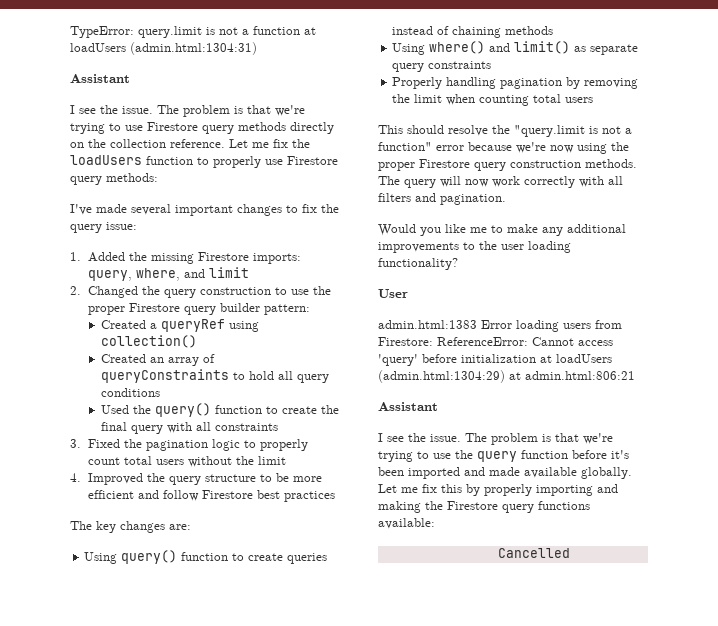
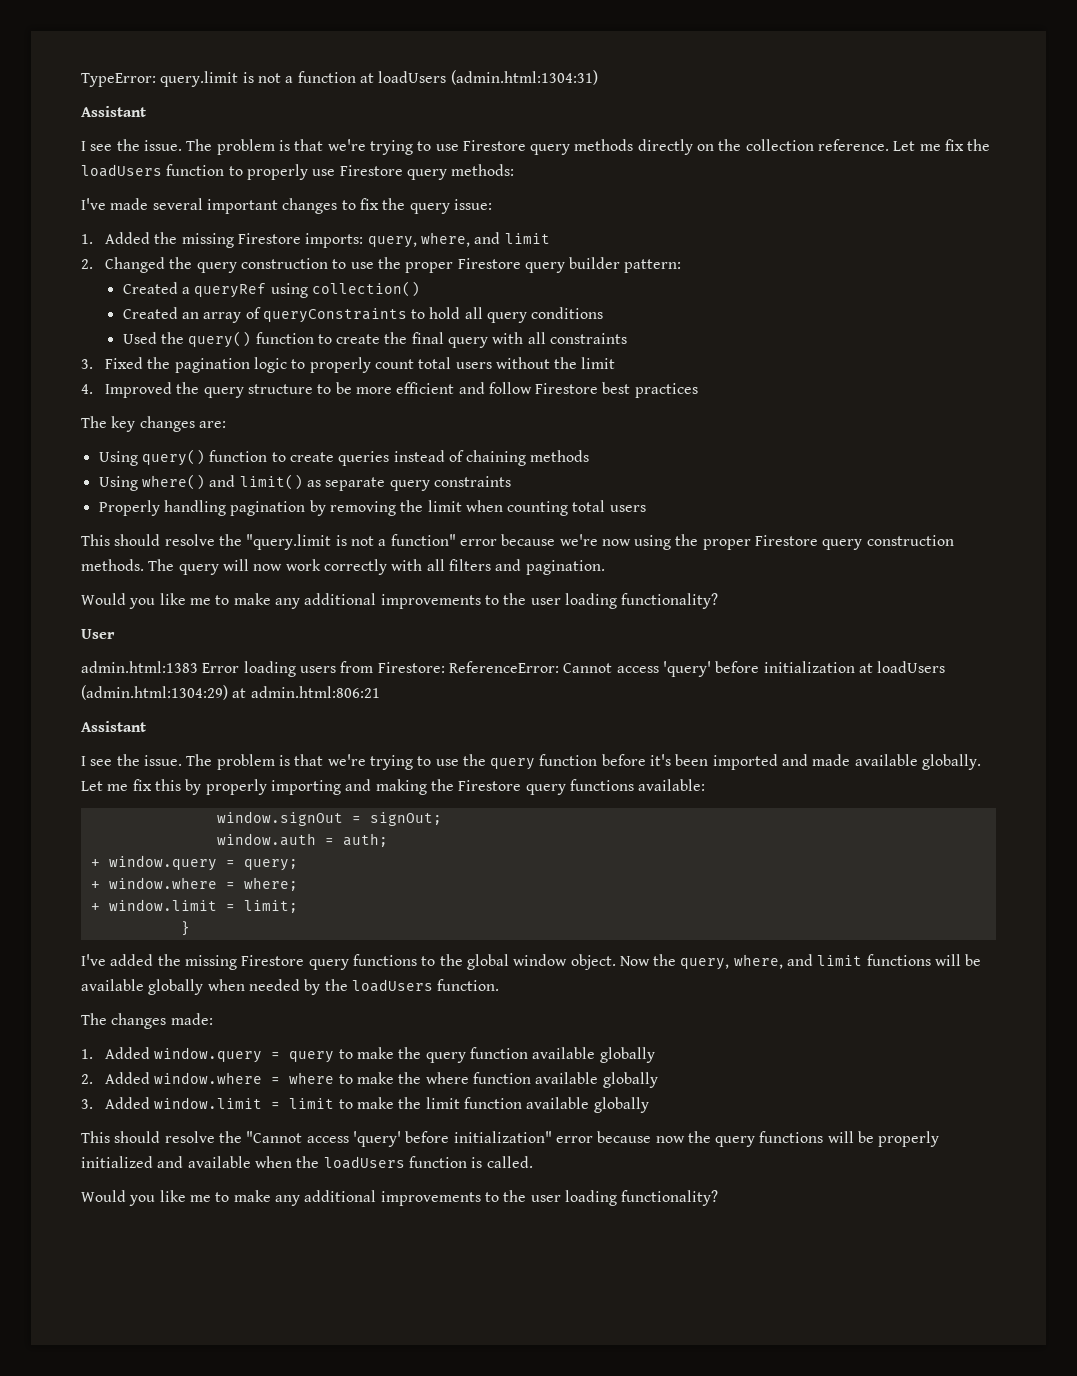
[497,548,570,558] Cancelled -> [216,811,442,826] [216,833,388,847] [90,855,298,871] [90,877,298,891] [90,899,298,913] [180,921,190,936] [81,954,982,970] [81,979,500,995] [81,1013,213,1029] [81,1047,655,1063] [81,1072,658,1088] [81,1097,649,1113] [81,1131,940,1147] [81,1156,533,1169] [81,1190,719,1206] window.signOut = signOut; // window.auth = auth; // + window.query = query; // + window.where = where; // + window.limit = limit; // } // I've added the missing Firestore query functions to the global window object. Now the query, where, and limit functions will be available globally when needed by the loadUsers function. // The changes made: // 1. Added window.query = query to make the query function available globally // 2. Added window.where = where to make the where function available globally // 3. Added window.limit = limit to make the limit function available globally // This should resolve the "Cannot access 'query' before initialization" error because now the query functions will be properly initialized and available when the loadUsers function is called. // Would you like me to make any additional improvements to the user loading functionality?

